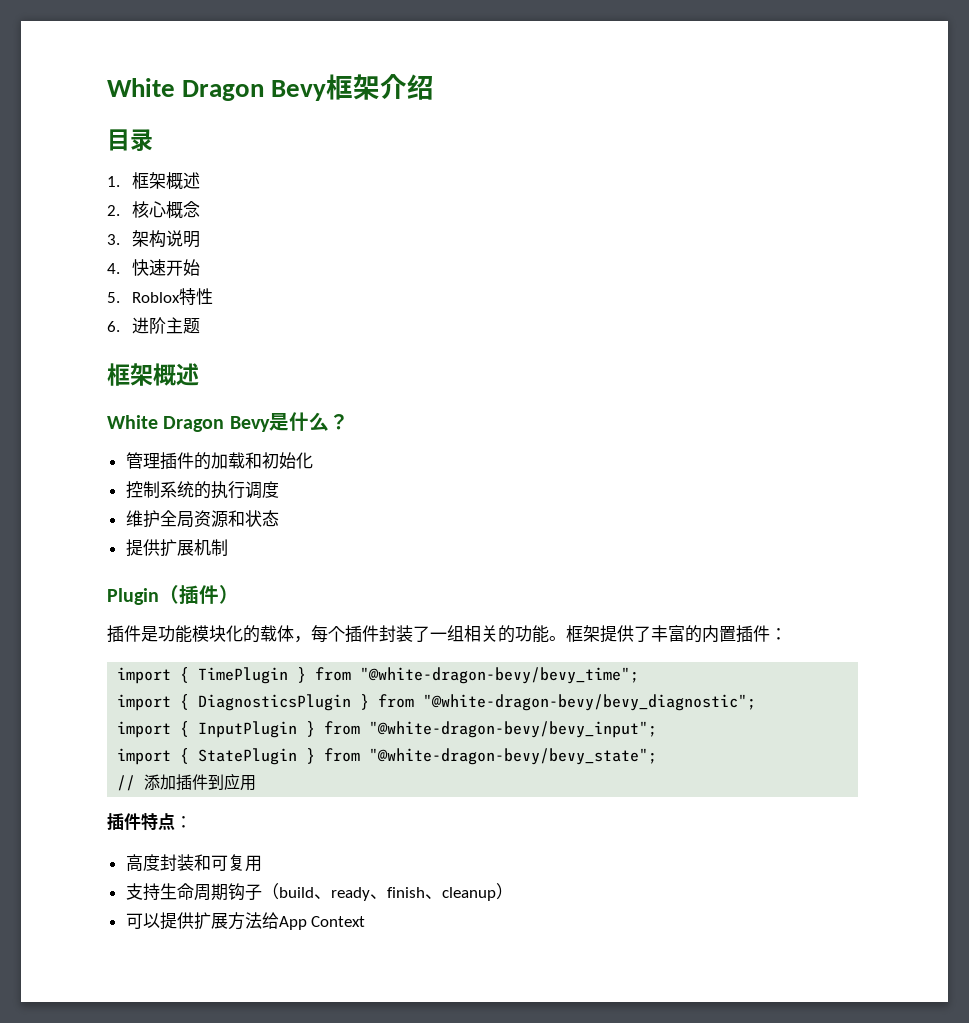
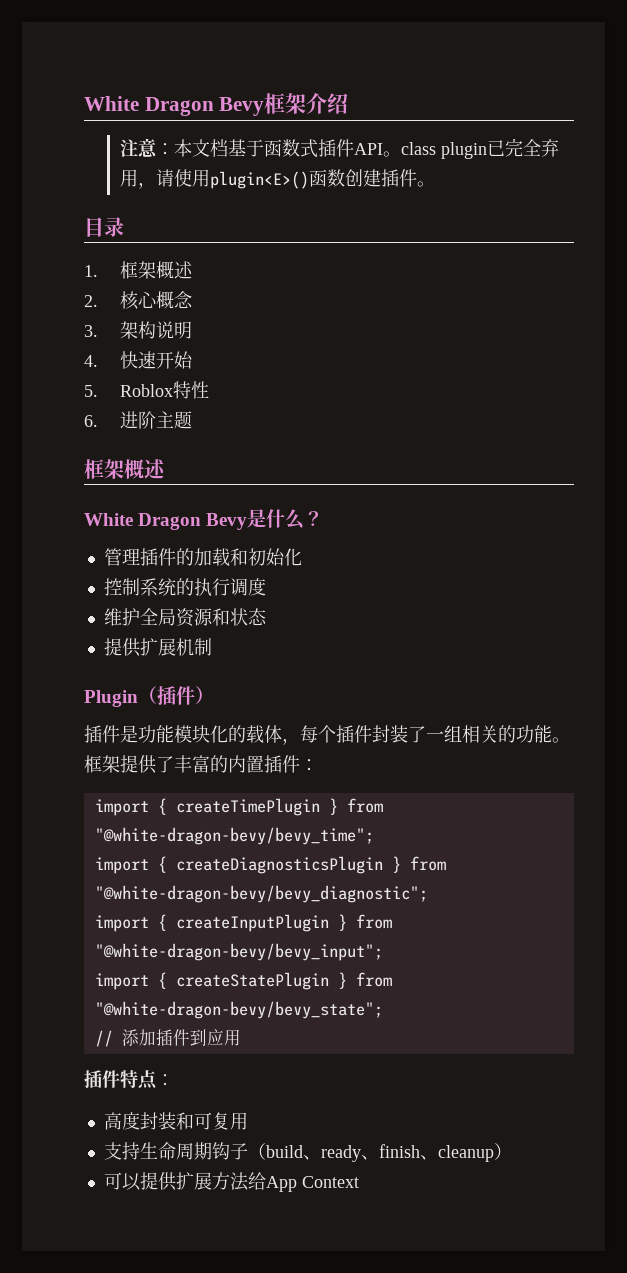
(435, 87) none -> [119,138,559,159] [119,169,435,189] // 注意：本文档基于函数式插件API。class plugin已完全弃用，请使用plugin<E>()函数创建插件。
[198,667,289,684] TimePlugin -> [175,798,320,816] createTimePlugin
[198,694,352,711] DiagnosticsPlugin -> [175,856,383,874] createDiagnosticsPlugin
[198,721,298,738] InputPlugin -> [175,914,329,932] createInputPlugin
[198,748,298,765] StatePlugin -> [175,972,329,990] createStatePlugin

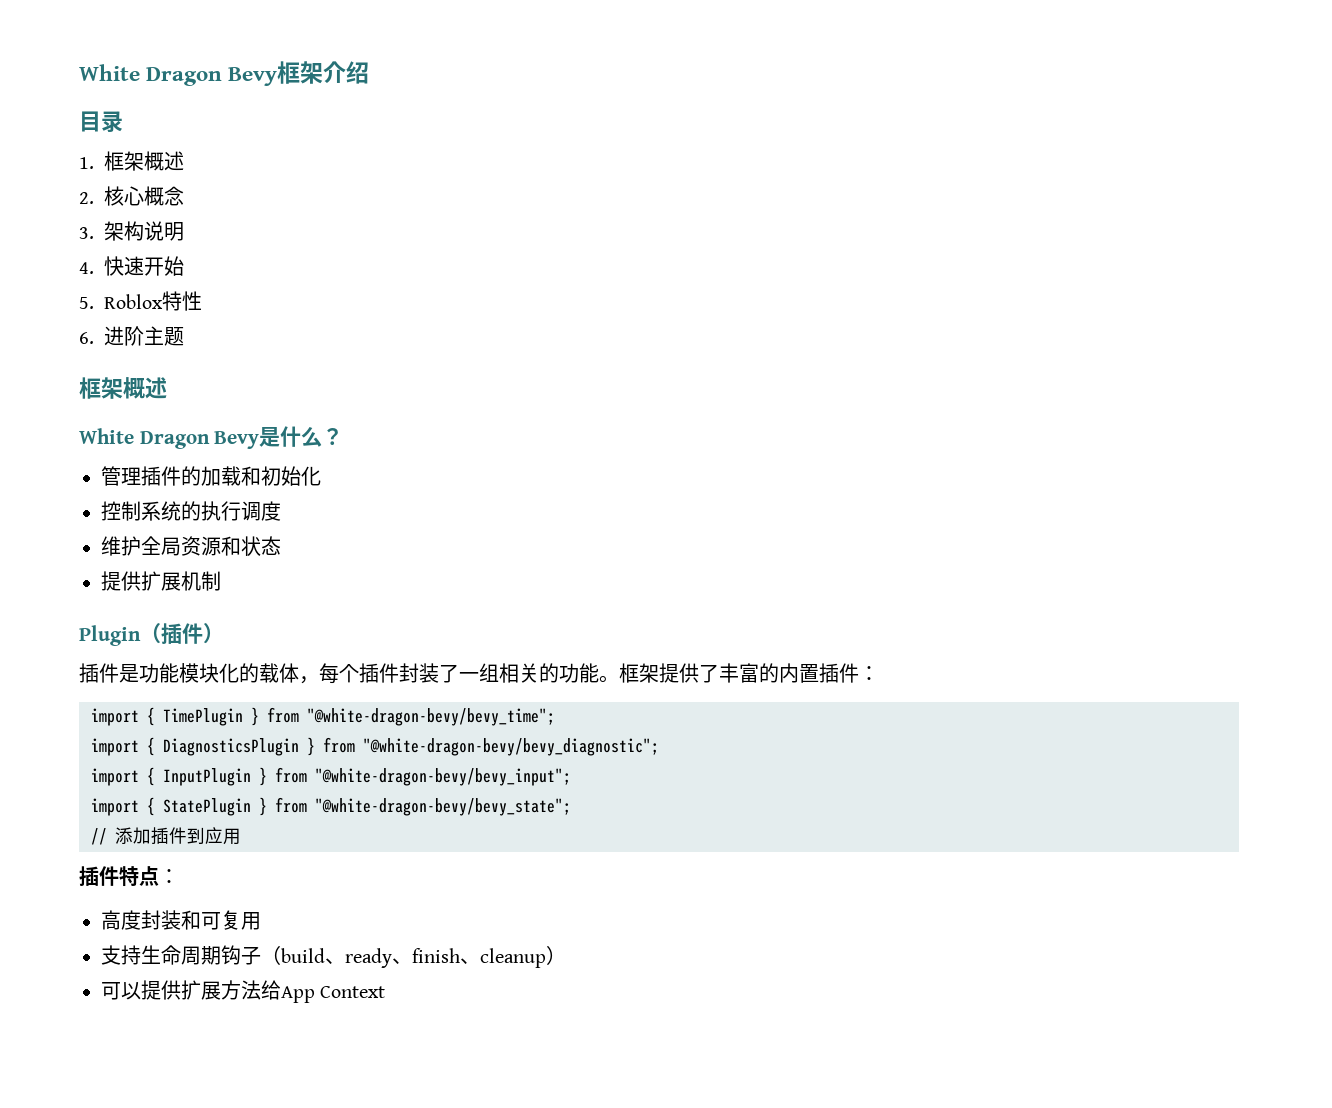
[119,138,559,159] [119,169,435,189] // 注意：本文档基于函数式插件API。class plugin已完全弃用，请使用plugin<E>()函数创建插件。 -> (370, 72) none
[175,798,320,816] createTimePlugin -> [163,708,243,726] TimePlugin
[175,856,383,874] createDiagnosticsPlugin -> [163,738,299,756] DiagnosticsPlugin
[175,914,329,932] createInputPlugin -> [163,768,251,786] InputPlugin
[175,972,329,990] createStatePlugin -> [163,798,251,816] StatePlugin

